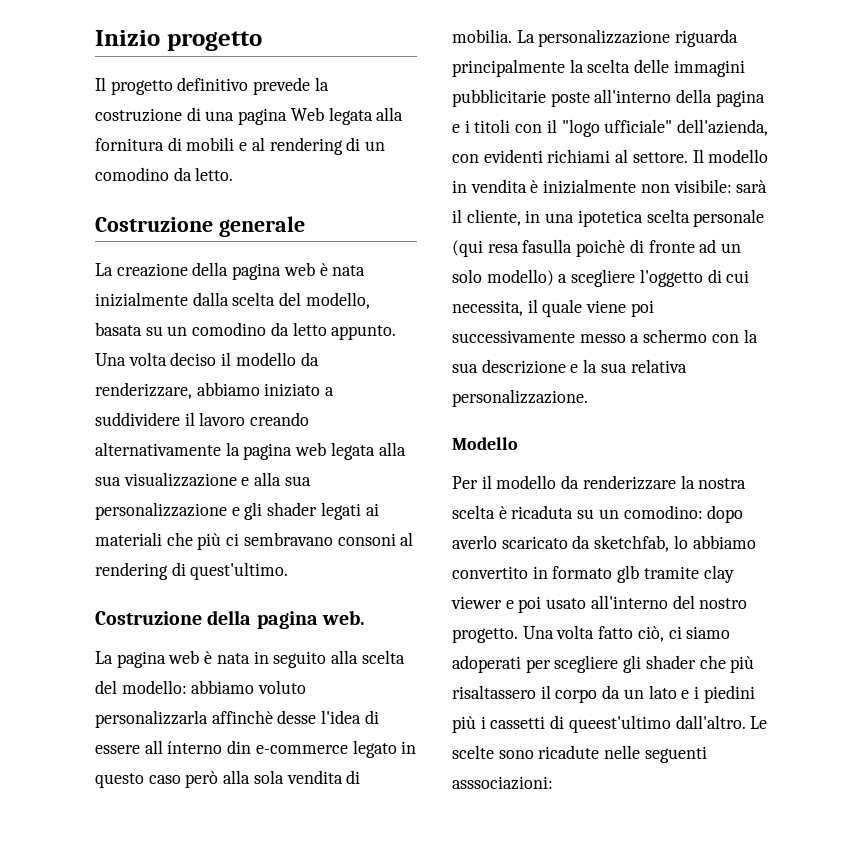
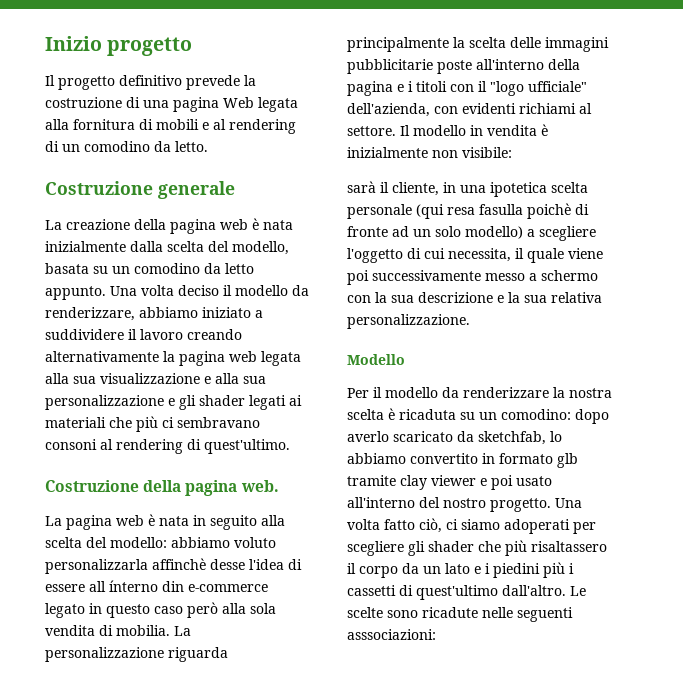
(732, 186) none -> (512, 152) //
[568,715,671,733] queest'ultimo -> [416,585,498,600] quest'ultimo

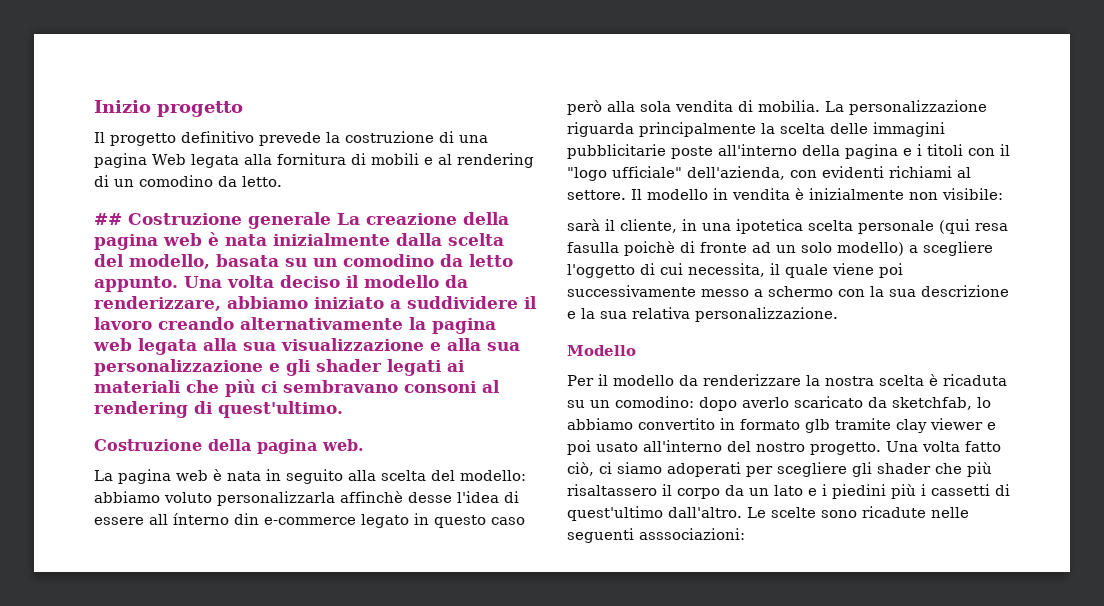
(208, 146) none -> [94,213,122,225] ##
(235, 190) // -> (331, 220) none

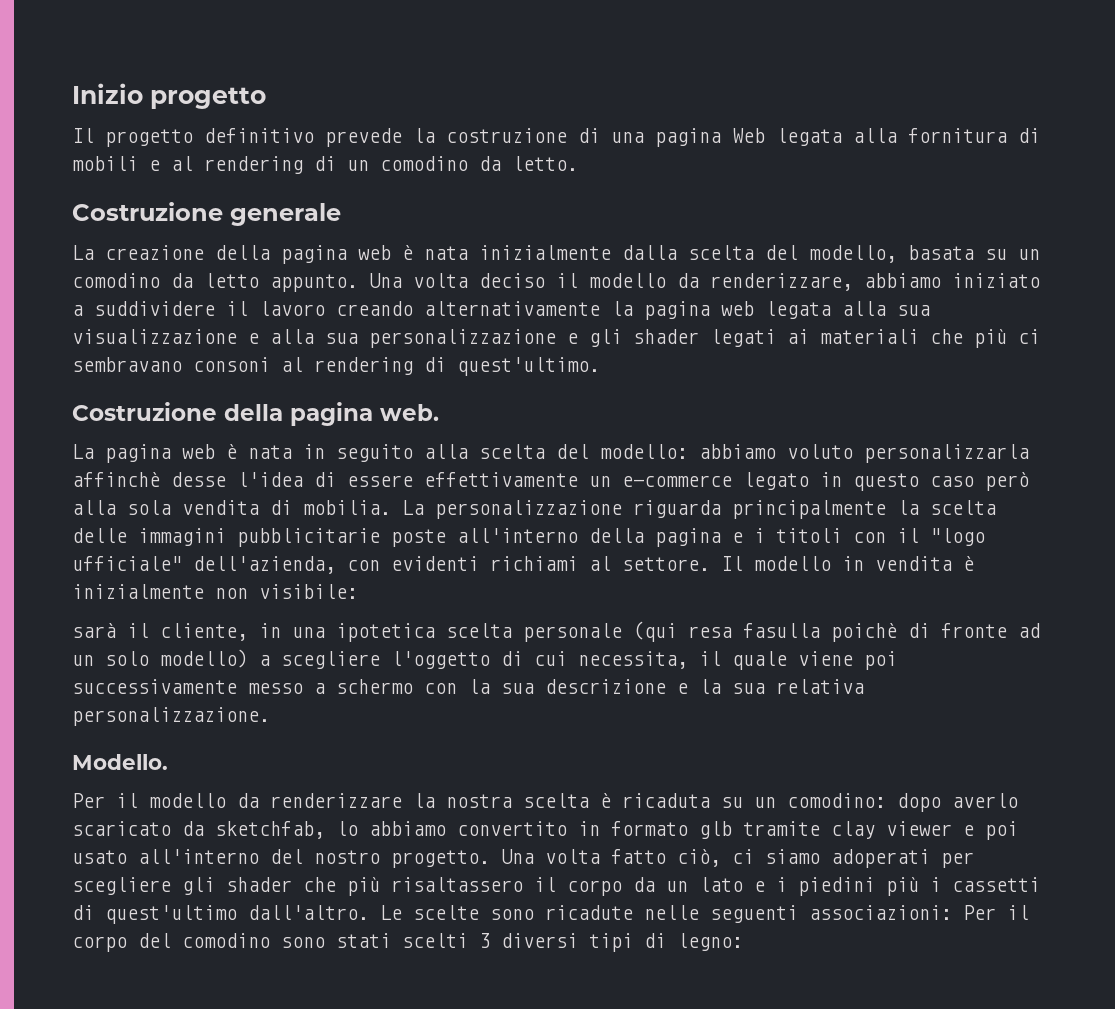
[94,213,122,225] ## -> (578, 163) none
(331, 220) none -> (341, 214) //
[149,513,259,525] all ínterno din -> [424,472,611,487] effettivamente un
[567,345,636,356] Modello -> [72,754,168,770] Modello.
[639,528,745,540] asssociazioni: -> [809,905,1029,920] [72,933,743,952] associazioni: Per il corpo del comodino sono stati scelti 3 diversi tipi di legno:

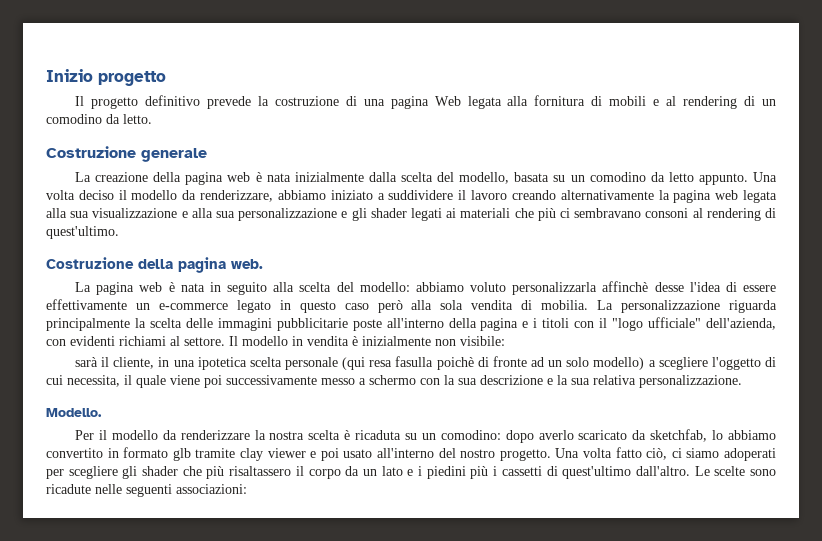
[963,905,1029,920] [72,933,743,952] Per il corpo del comodino sono stati scelti 3 diversi tipi di legno: -> (247, 489) none

